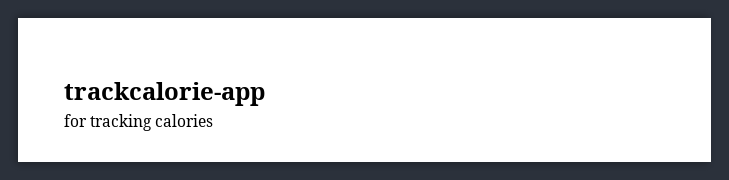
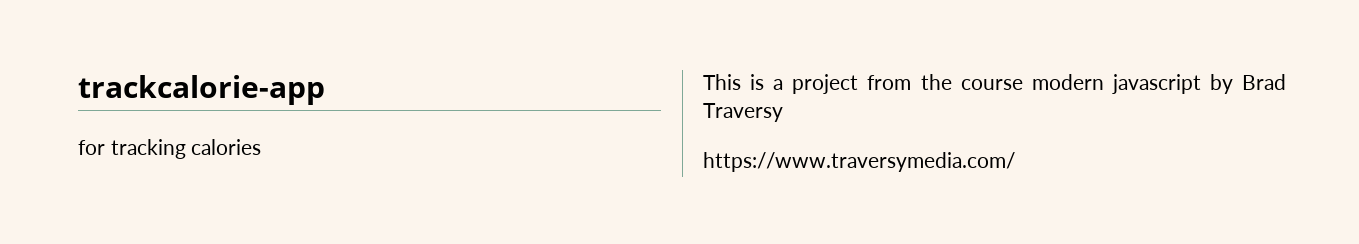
(214, 120) none -> [703,74,1286,94] [703,103,783,122] [703,152,1015,172] // This is a project from the course modern javascript by Brad Traversy // https://www.traversymedia.com/

